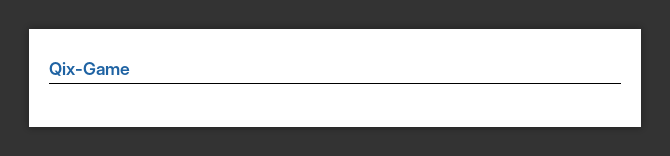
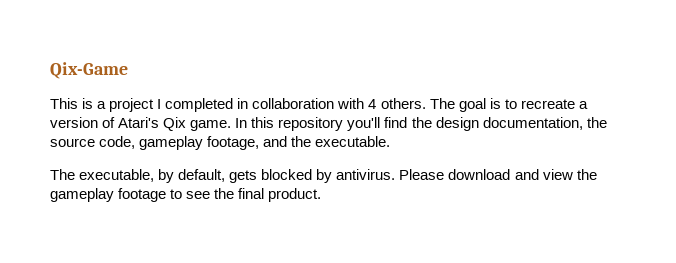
(130, 69) none -> [50,98,588,112] [50,117,607,131] [50,136,391,150] [50,169,597,183] [50,188,322,202] // This is a project I completed in collaboration with 4 others. The goal is to recreate a version of Atari's Qix game. In this repository you'll find the design documentation, the source code, gameplay footage, and the executable. // The executable, by default, gets blocked by antivirus. Please download and view the gameplay footage to see the final product.

